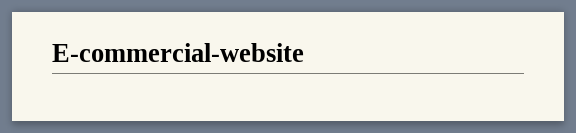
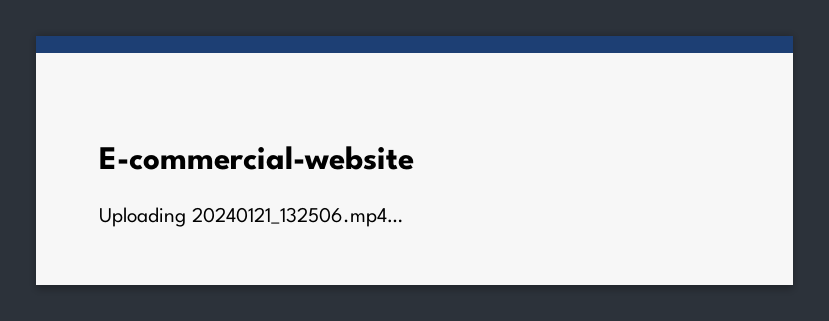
(304, 52) none -> [99,207,403,227] // Uploading 20240121_132506.mp4…

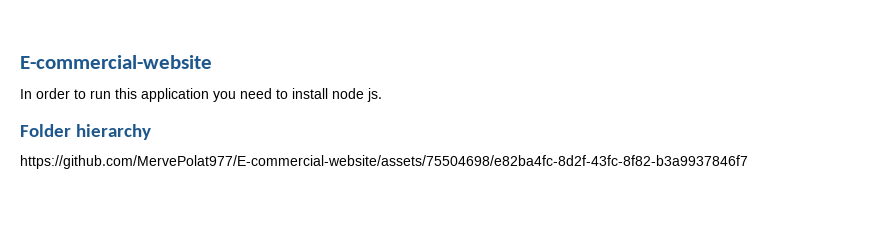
[99,207,403,227] Uploading 20240121_132506.mp4… -> [20,88,382,102] [20,124,151,140] [20,155,748,169] In order to run this application you need to install node js. // Folder hierarchy // https://github.com/MervePolat977/E-commercial-website/assets/75504698/e82ba4fc-8d2f-43fc-8f82-b3a9937846f7

